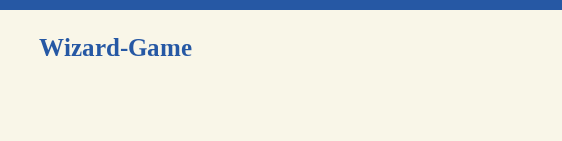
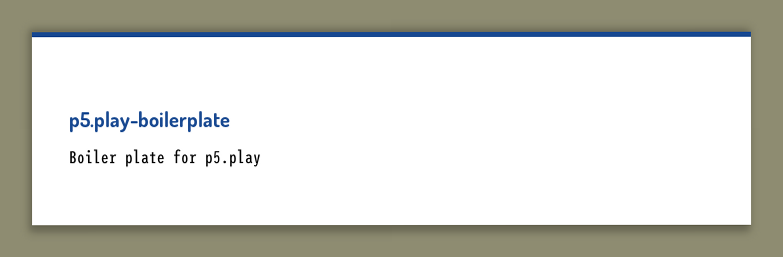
[39,38,192,56] Wizard-Game -> [68,111,231,133] [69,149,262,168] p5.play-boilerplate // Boiler plate for p5.play

